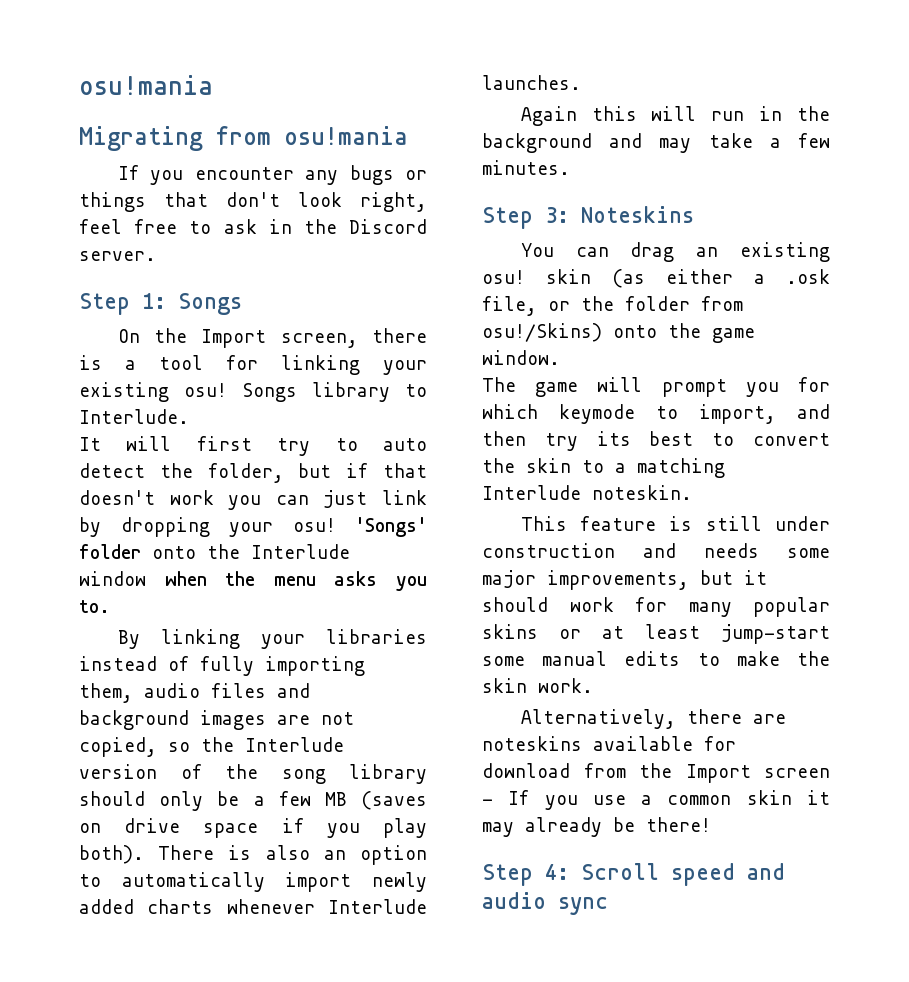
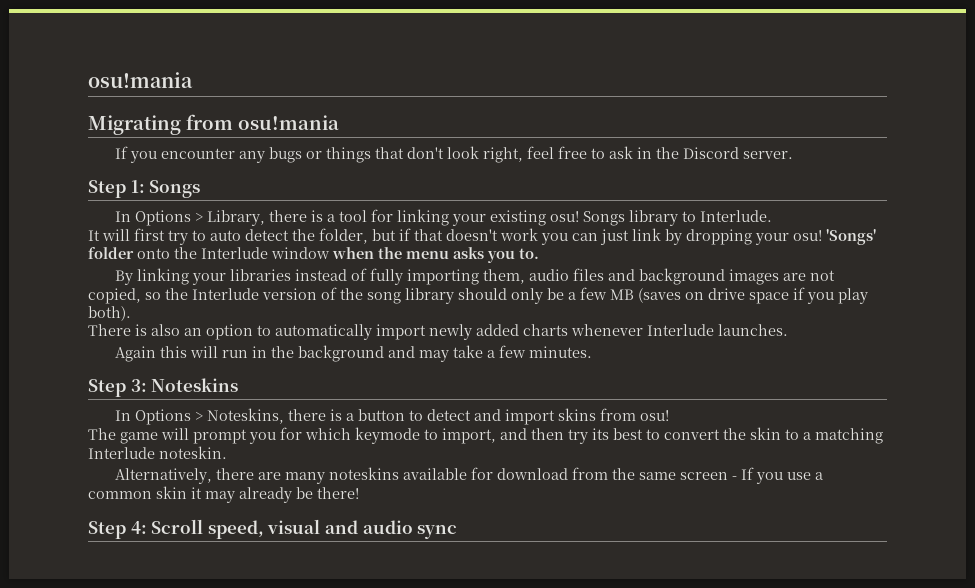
[117,328,358,348] On the Import screen, -> [115,210,266,226] In Options > Library,
(144, 854) none -> (131, 313) //
[520,242,830,262] [482,269,830,288] [482,296,743,316] [482,323,755,343] [482,350,560,365] You can drag an existing osu! skin (as either a .osk file, or the folder from osu!/Skins) onto the game window. -> [115,408,670,425] In Options > Noteskins, there is a button to detect and import skins from osu!
[520,516,830,531] [482,543,830,558] [482,570,767,590] [482,597,830,617] [482,624,830,644] [482,651,830,666] [482,678,593,693] // This feature is still under construction and needs some major improvements, but it should work for many popular skins or at least jump-start some manual edits to make the skin work. -> (227, 452) none
(786, 719) none -> [285,472,326,484] many
[685,764,751,783] Import -> [639,472,677,480] same
[671,863,735,886] speed -> [207,519,321,539] speed, visual

